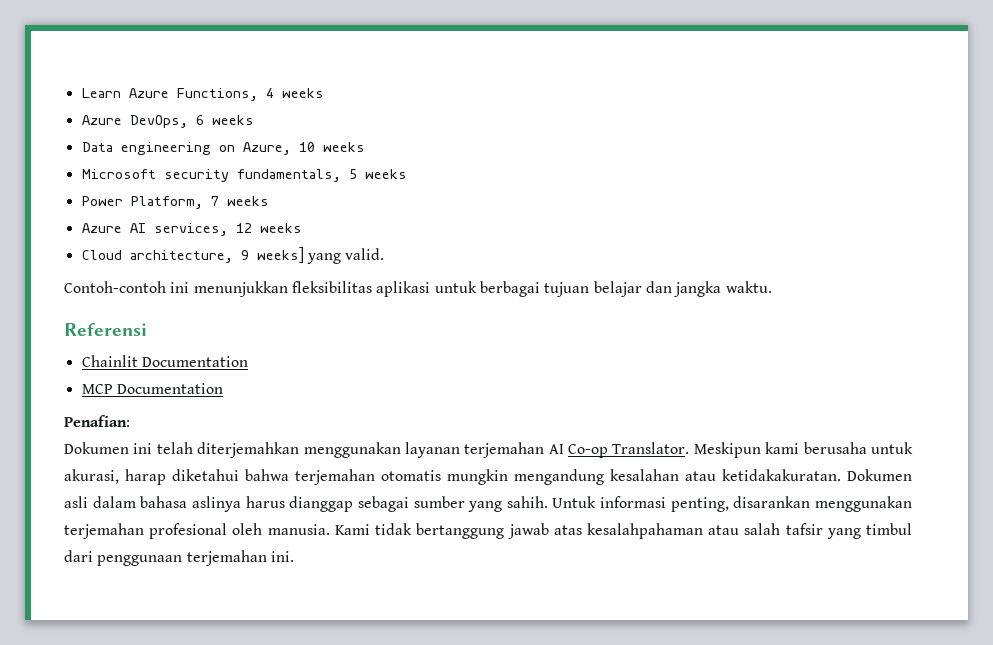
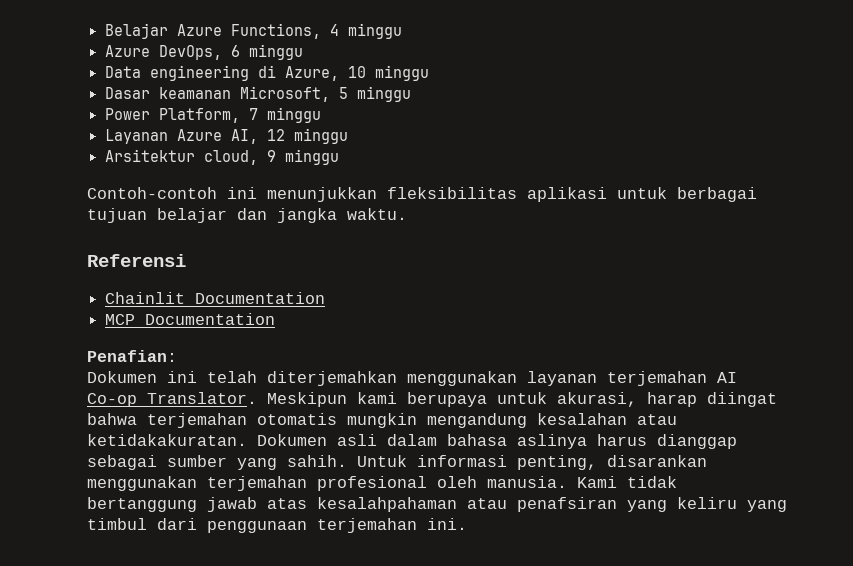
[81,88,121,98] Learn -> [105,23,169,39] Belajar
[281,88,324,98] weeks -> [348,23,403,39] minggu
[211,115,254,125] weeks -> [249,44,304,60] minggu
[218,145,235,152] on -> [258,65,277,78] di
[322,142,365,152] [81,169,407,182] [81,196,269,209] [81,223,302,236] [81,247,385,264] weeks // Microsoft security fundamentals, 5 weeks // Power Platform, 7 weeks // Azure AI services, 12 weeks // Cloud architecture, 9 weeks] yang valid. -> [375,65,430,81] [105,86,412,102] [105,107,322,123] [105,128,349,144] [105,149,340,165] minggu // Dasar keamanan Microsoft, 5 minggu // Power Platform, 7 minggu // Layanan Azure AI, 12 minggu // Arsitektur cloud, 9 minggu
[803,442,867,454] berusaha -> [407,392,487,407] berupaya
[172,469,239,481] diketahui -> [707,392,777,407] diingat
[744,523,823,535] salah tafsir -> [517,497,737,512] penafsiran yang keliru

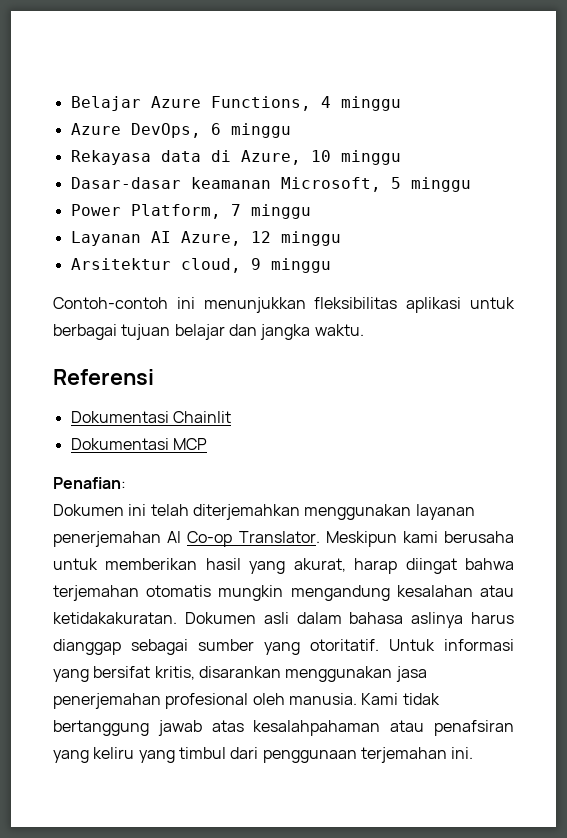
[105,65,250,81] Data engineering -> [70,150,201,165] Rekayasa data
[105,87,151,99] Dasar -> [70,177,181,189] Dasar-dasar
[177,129,259,144] Azure AI, -> [150,231,241,246] AI Azure,
(186, 260) none -> [70,411,169,423] Dokumentasi
[195,292,326,304] Documentation // -> [70,438,169,450] // Dokumentasi
[145,313,276,325] Documentation -> (207, 444) none
[607,371,707,386] terjemahan -> [53,531,161,547] penerjemahan
[407,392,637,407] berupaya untuk akurasi, -> [444,531,515,543] [53,558,346,574] berusaha untuk memberikan hasil yang akurat,
[287,455,347,467] sahih. -> [310,639,379,651] otoritatif.
[517,455,707,470] [87,476,307,491] penting, disarankan menggunakan terjemahan -> [53,666,427,682] [53,693,161,709] yang bersifat kritis, disarankan menggunakan jasa penerjemahan

